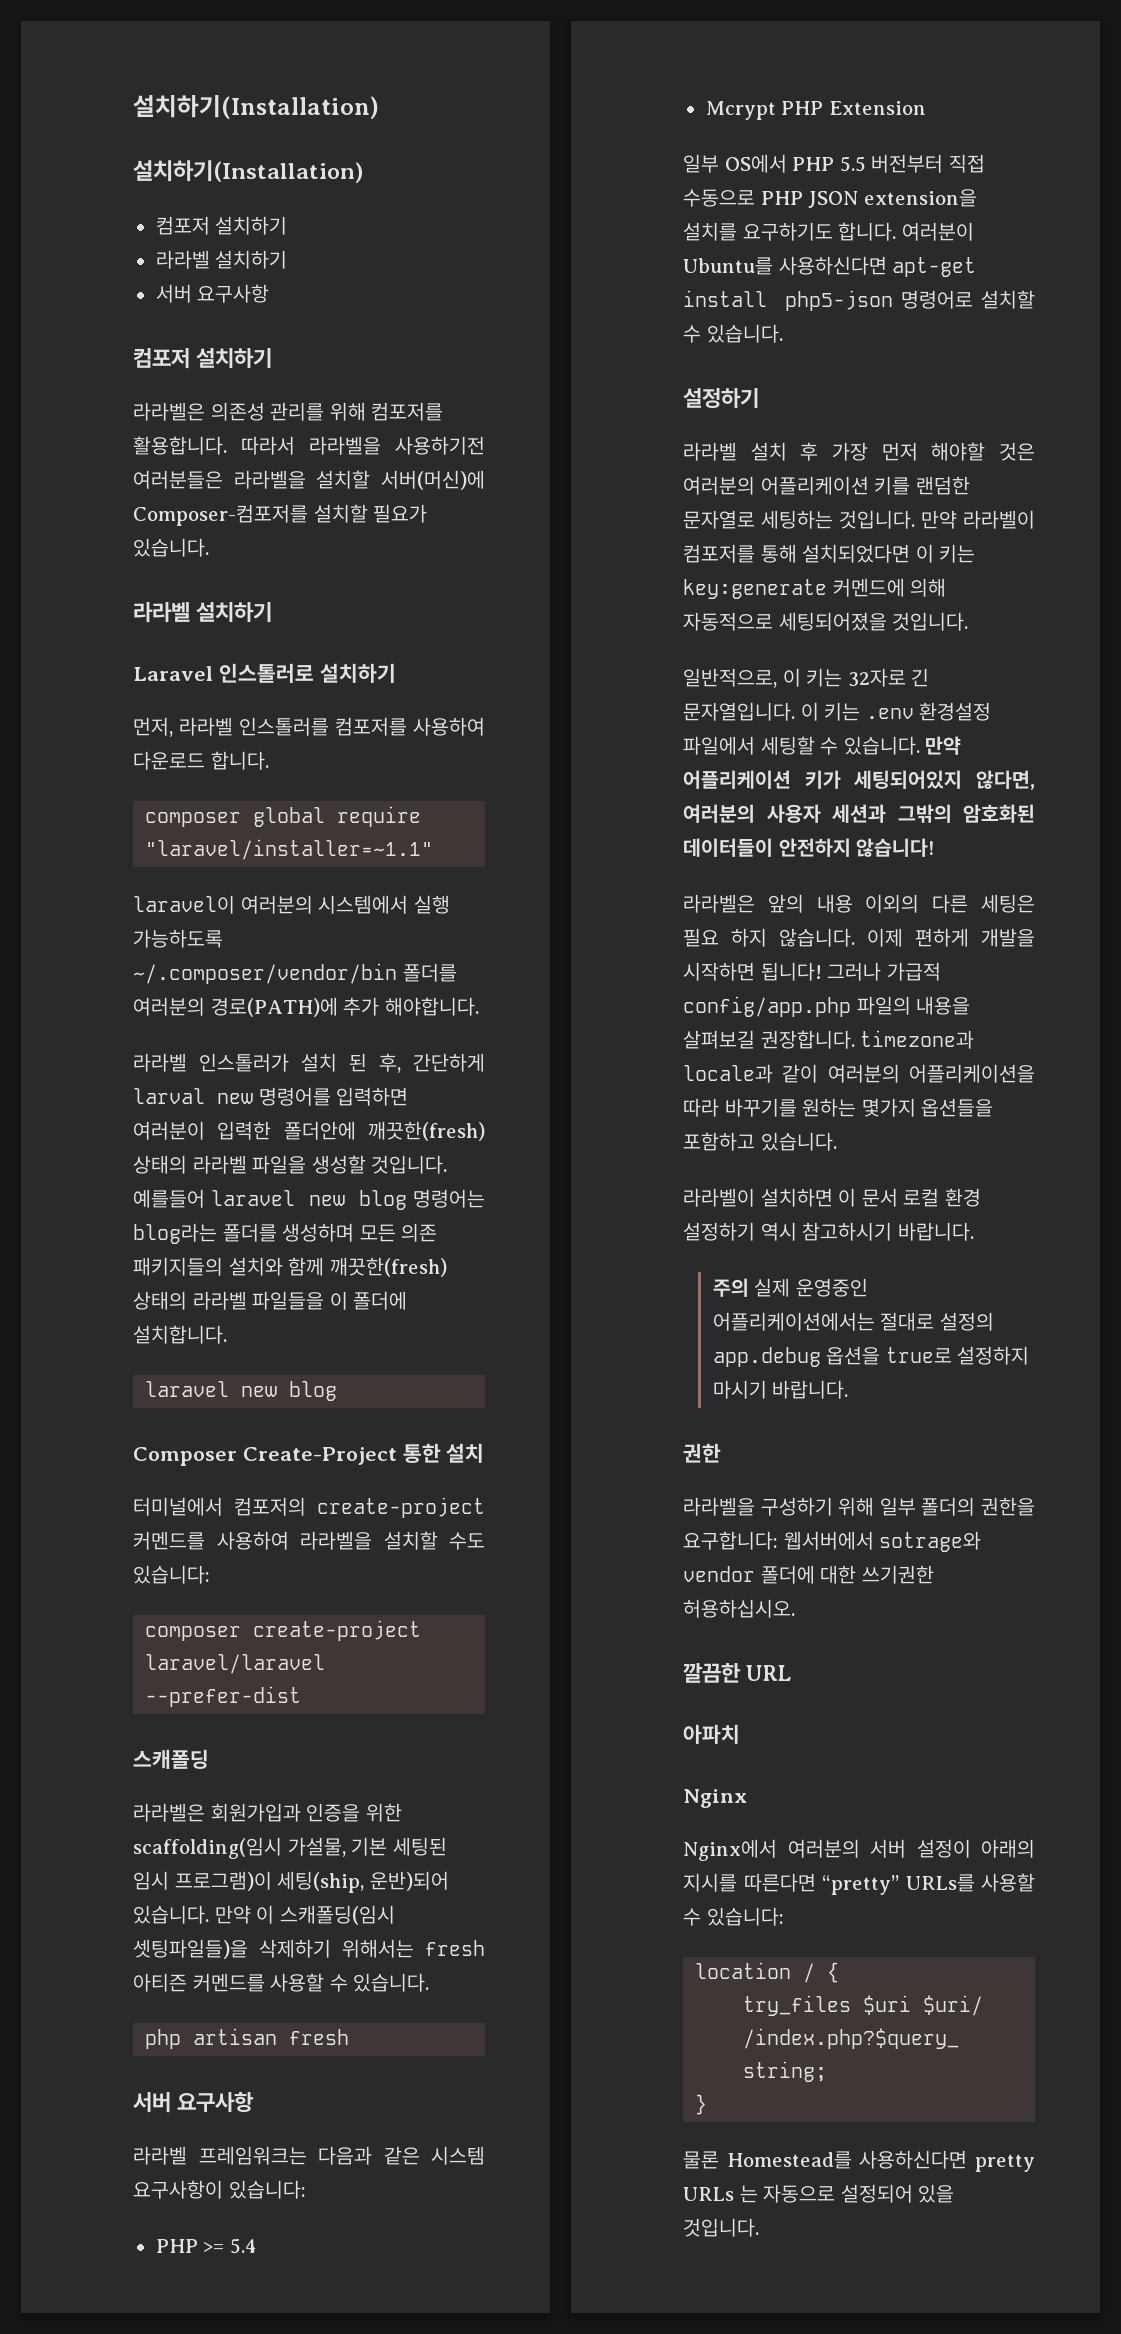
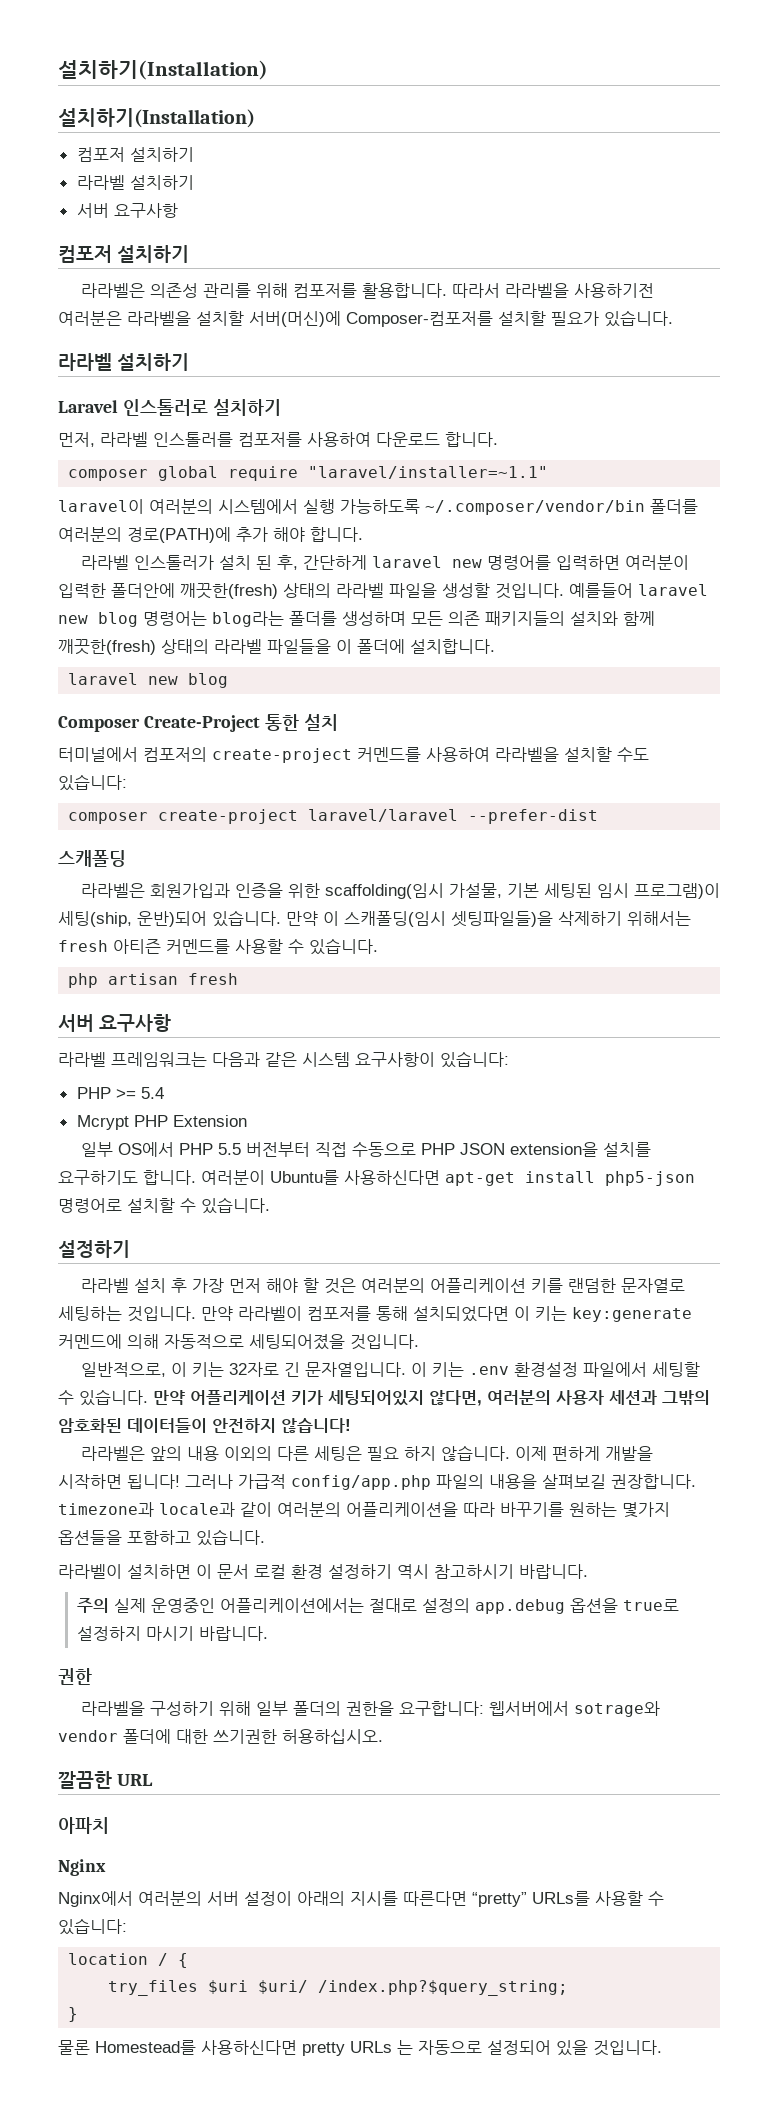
[133,470,223,489] 여러분들은 -> [58,311,122,326] 여러분은
[384,997,479,1016] 해야합니다. -> [273,527,363,542] 해야 합니다.
[133,1088,205,1104] larval -> [371,556,442,568] laravel
[931,442,986,461] 해야할 -> [265,1278,319,1293] 해야 할

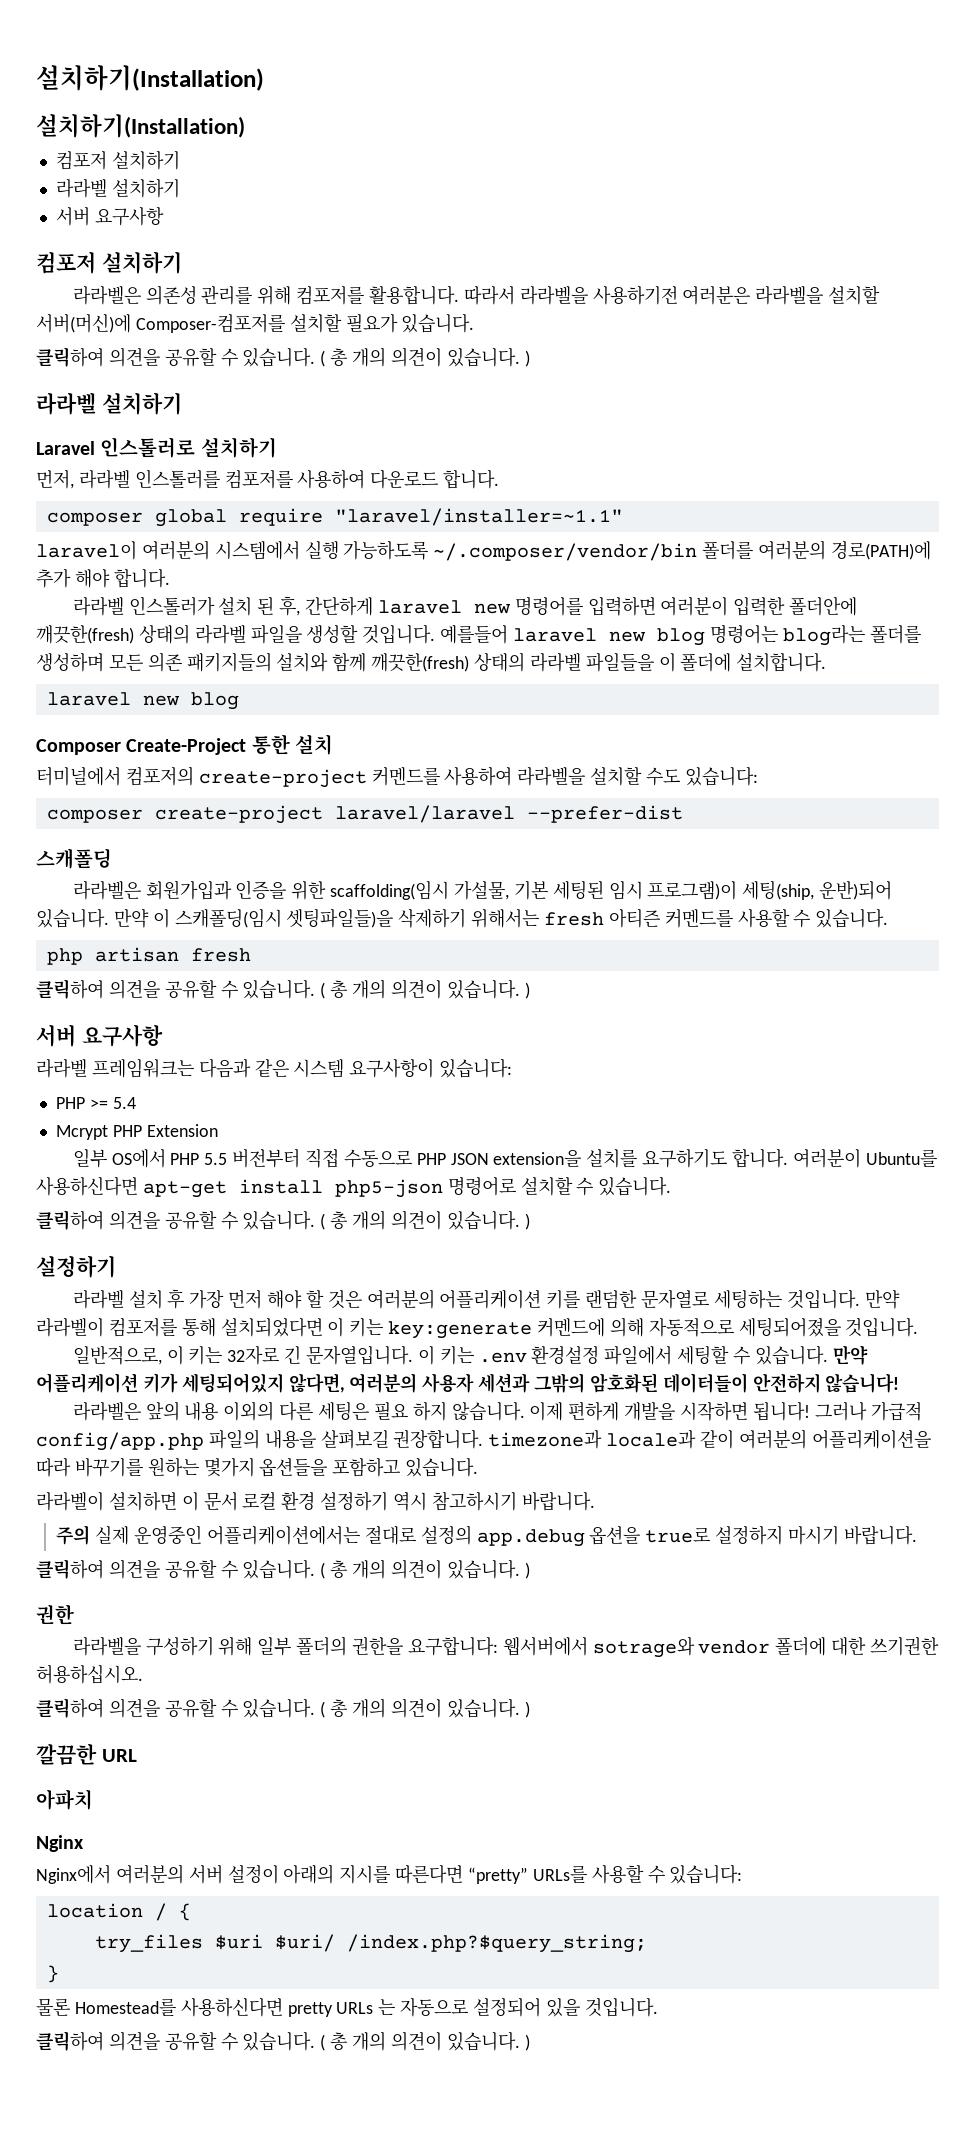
(673, 318) none -> [36,347,530,367] // 클릭하여 의견을 공유할 수 있습니다. ( 총 개의 의견이 있습니다. )
(239, 979) none -> [36,979,530,999] // 클릭하여 의견을 공유할 수 있습니다. ( 총 개의 의견이 있습니다. )
(270, 1205) none -> [36,1210,530,1230] // 클릭하여 의견을 공유할 수 있습니다. ( 총 개의 의견이 있습니다. )
(269, 1633) none -> [36,1559,530,1579] // 클릭하여 의견을 공유할 수 있습니다. ( 총 개의 의견이 있습니다. )
(383, 1736) none -> [36,1698,530,1718] // 클릭하여 의견을 공유할 수 있습니다. ( 총 개의 의견이 있습니다. )
(662, 2048) none -> [36,2031,530,2051] // 클릭하여 의견을 공유할 수 있습니다. ( 총 개의 의견이 있습니다. )

